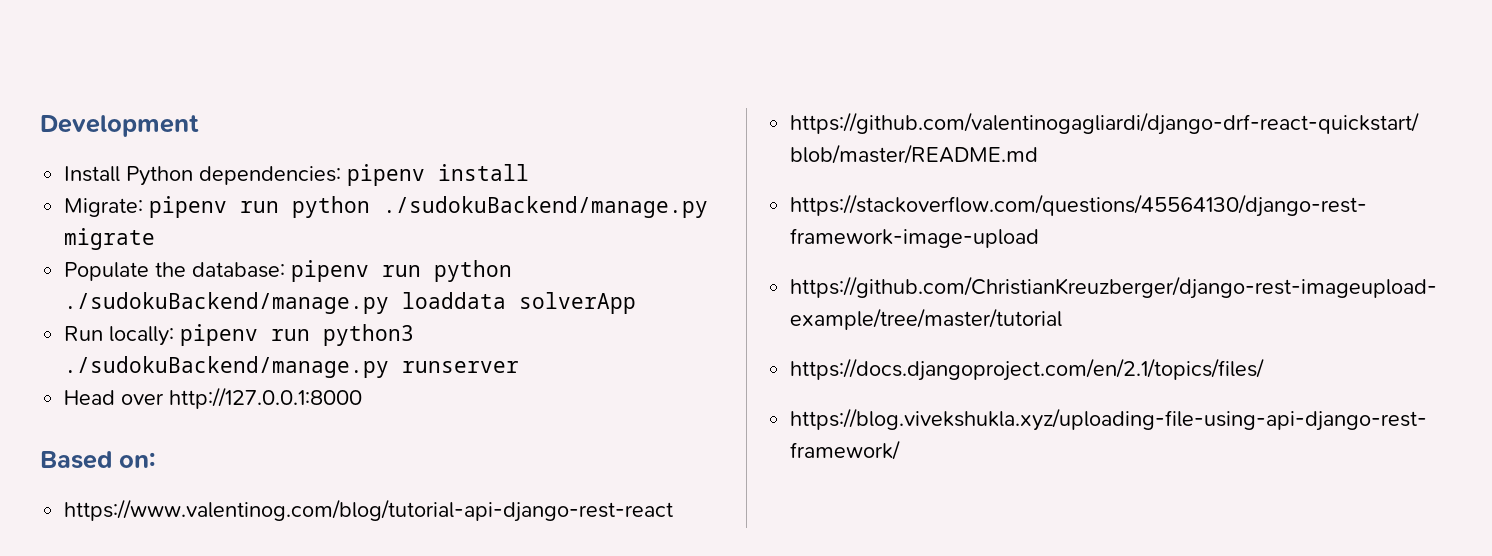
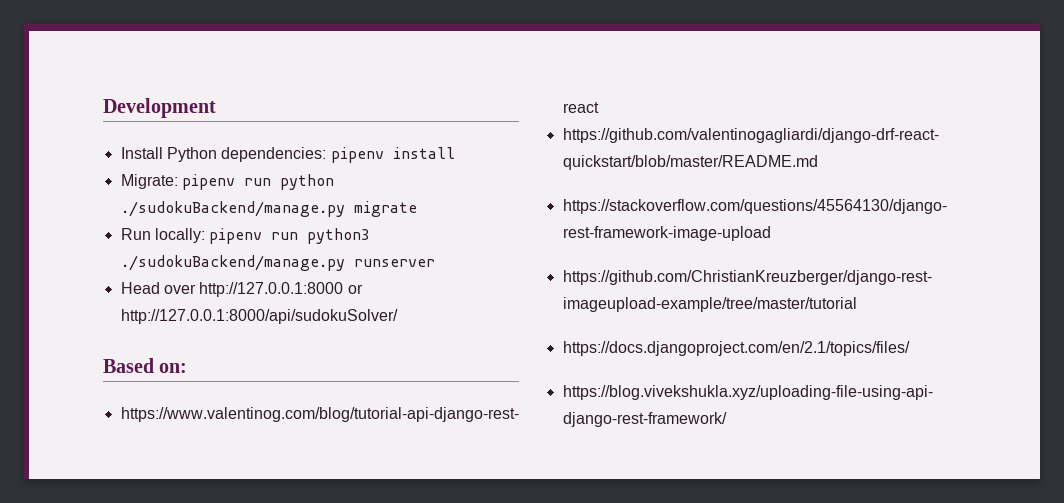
[64,260,513,282] [64,292,637,314] // Populate the database: pipenv run python ./sudokuBackend/manage.py loaddata solverApp -> (417, 209) none
(363, 398) none -> [347,284,363,294] [120,309,398,324] or http://127.0.0.1:8000/api/sudokuSolver/

